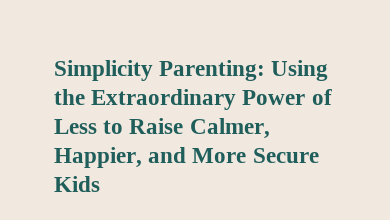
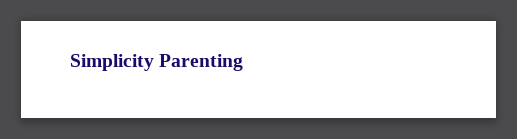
[159,60,329,81] [54,89,332,110] [54,118,270,139] [54,147,319,168] [54,176,100,192] Parenting: Using the Extraordinary Power of Less to Raise Calmer, Happier, and More Secure Kids -> [159,54,244,71] Parenting

